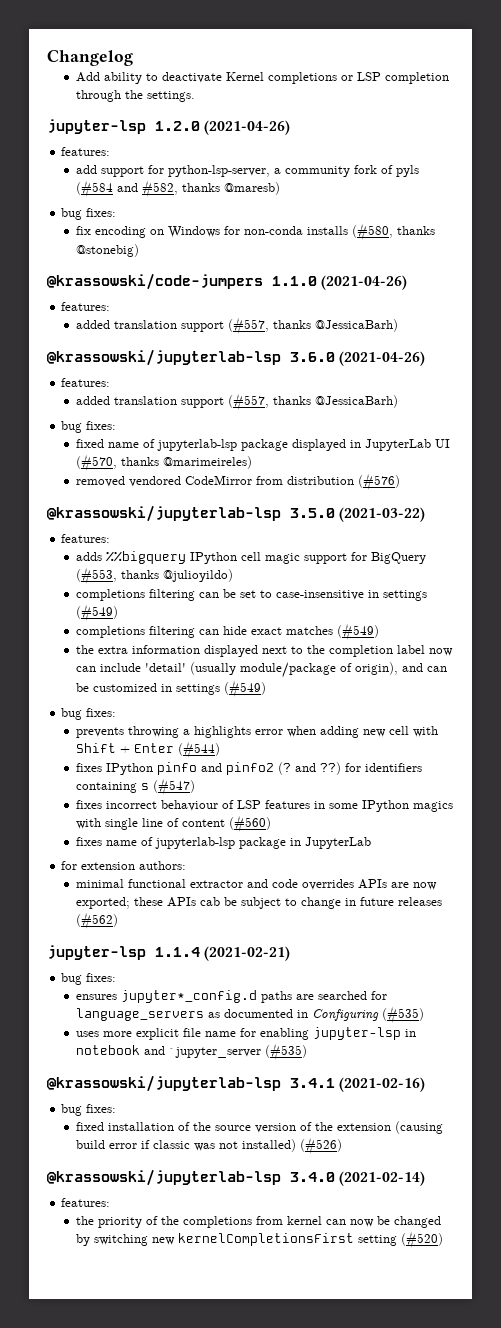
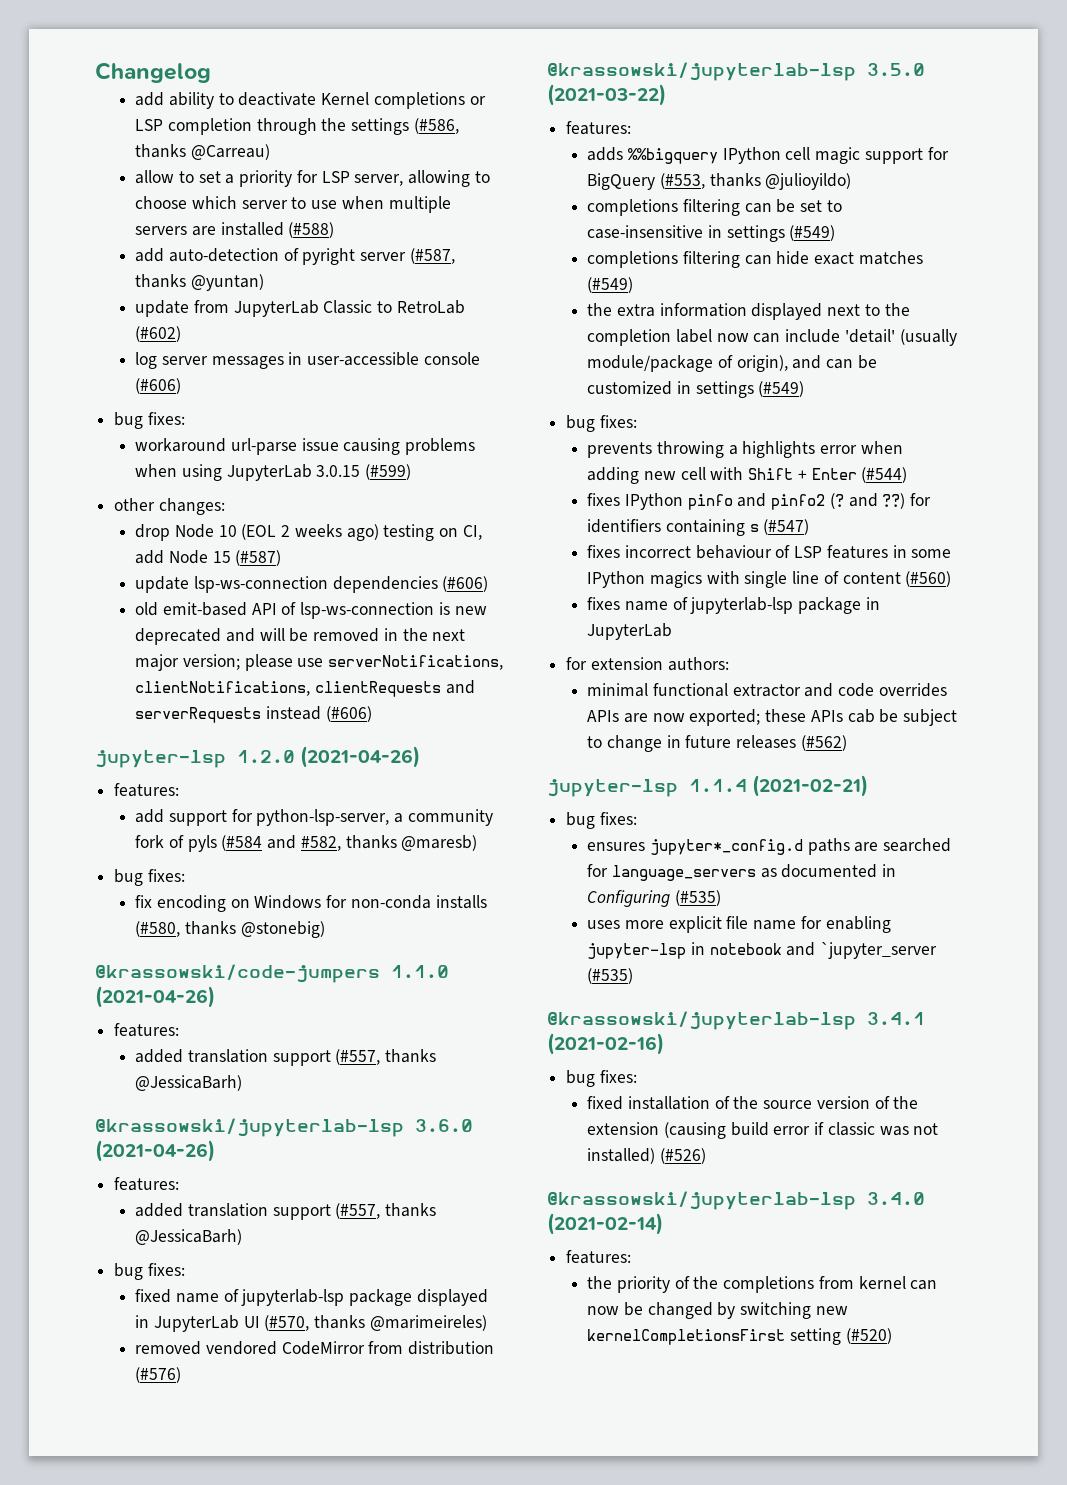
[75,72,100,82] Add -> [135,92,165,106] add
[146,91,195,102] settings. -> [351,118,459,135] [135,144,271,160] [135,170,490,187] [135,196,451,213] [135,222,335,238] [135,248,455,265] [135,274,265,291] [135,300,465,317] [135,326,182,342] [135,352,480,369] [135,378,182,394] [114,412,185,429] [135,438,476,455] [135,464,412,481] [114,498,225,515] [135,524,482,541] [135,550,282,566] [135,576,489,593] [135,602,487,619] [135,628,466,645] [135,654,504,671] [135,680,475,697] [135,706,372,723] settings (#586, thanks @Carreau) // allow to set a priority for LSP server, allowing to choose which server to use when multiple servers are installed (#588) // add auto-detection of pyright server (#587, thanks @yuntan) // update from JupyterLab Classic to RetroLab (#602) // log server messages in user-accessible console (#606) // bug fixes: // workaround url-parse issue causing problems when using JupyterLab 3.0.15 (#599) // other changes: // drop Node 10 (EOL 2 weeks ago) testing on CI, add Node 15 (#587) // update lsp-ws-connection dependencies (#606) // old emit-based API of lsp-ws-connection is new deprecated and will be removed in the next major version; please use serverNotifications, clientNotifications, clientRequests and serverRequests instead (#606)

